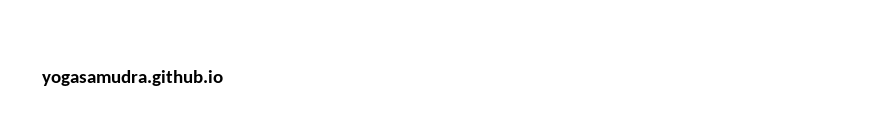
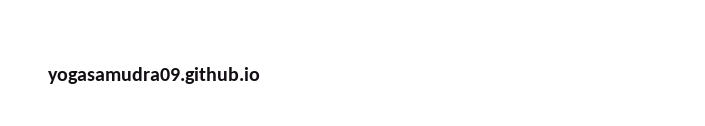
[42,70,223,86] yogasamudra.github.io -> [48,67,260,84] yogasamudra09.github.io

